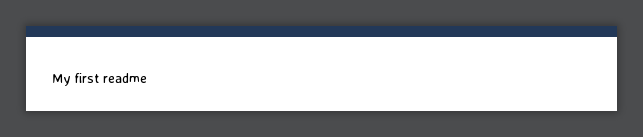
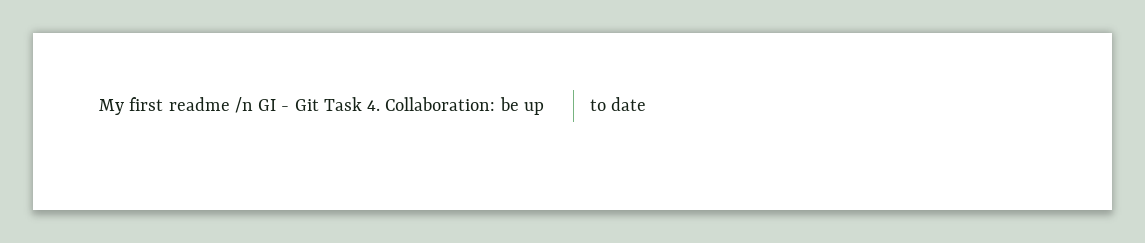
(147, 78) none -> [234,97,647,115] /n GI - Git Task 4. Collaboration: be up to date

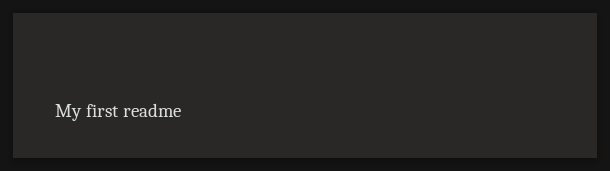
[234,97,647,115] /n GI - Git Task 4. Collaboration: be up to date -> (182, 110) none

